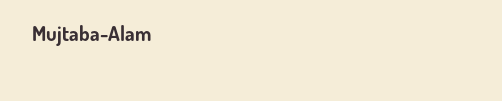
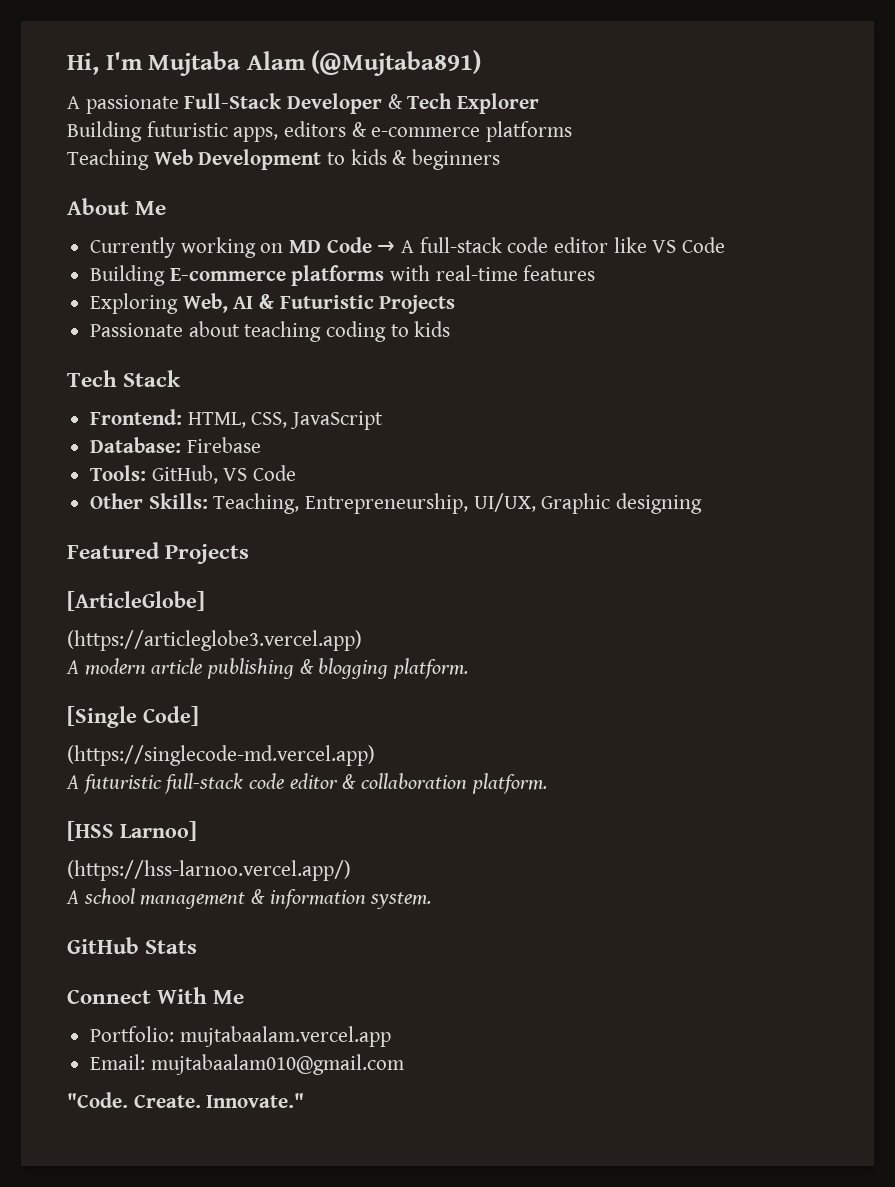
[32,25,151,46] Mujtaba-Alam -> [67,50,482,76] [67,93,540,114] [67,121,573,142] [67,149,501,170] [67,198,167,215] [90,237,726,258] [90,265,596,286] [90,293,456,314] [90,321,451,342] [67,370,182,387] [90,409,384,430] [90,437,261,453] [90,465,297,484] [90,493,703,514] [67,542,250,564] [67,591,205,611] [67,630,362,651] [66,658,469,679] [67,706,199,728] [67,745,375,766] [66,773,547,794] [67,821,197,841] [67,860,351,881] [66,888,432,909] [67,937,198,954] [67,987,245,1004] [90,1026,391,1047] [90,1054,404,1075] [67,1092,305,1108] Hi, I'm Mujtaba Alam (@Mujtaba891) // A passionate Full-Stack Developer & Tech Explorer // Building futuristic apps, editors & e-commerce platforms // Teaching Web Development to kids & beginners // About Me // Currently working on MD Code → A full-stack code editor like VS Code // Building E-commerce platforms with real-time features // Exploring Web, AI & Futuristic Projects // Passionate about teaching coding to kids // Tech Stack // Frontend: HTML, CSS, JavaScript // Database: Firebase // Tools: GitHub, VS Code // Other Skills: Teaching, Entrepreneurship, UI/UX, Graphic designing // Featured Projects // [ArticleGlobe] // (https://articleglobe3.vercel.app) // A modern article publishing & blogging platform. // [Single Code] // (https://singlecode-md.vercel.app) // A futuristic full-stack code editor & collaboration platform. // [HSS Larnoo] // (https://hss-larnoo.vercel.app/) // A school management & information system. // GitHub Stats // Connect With Me // Portfolio: mujtabaalam.vercel.app // Email: mujtabaalam010@gmail.com // "Code. Create. Innovate."

